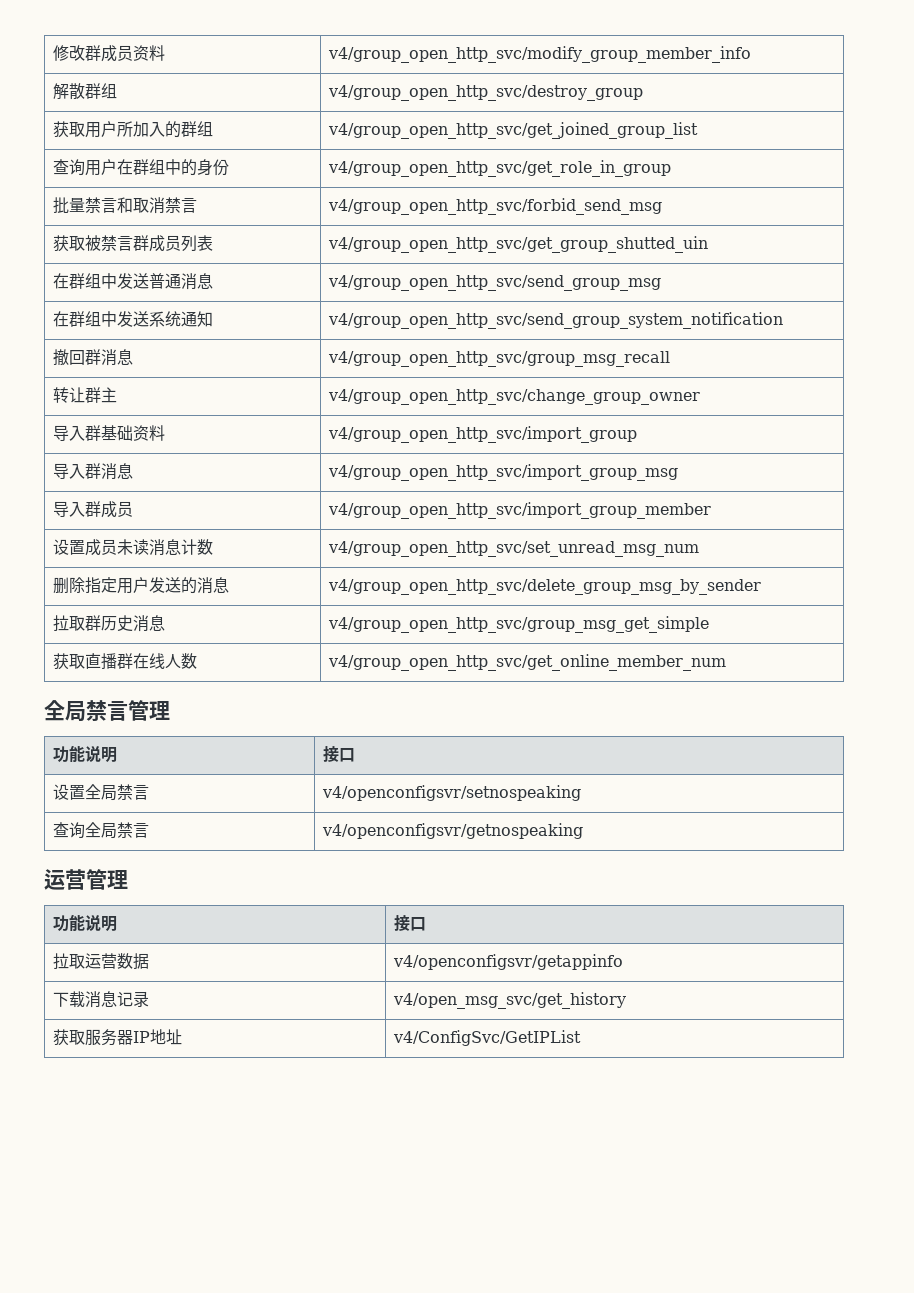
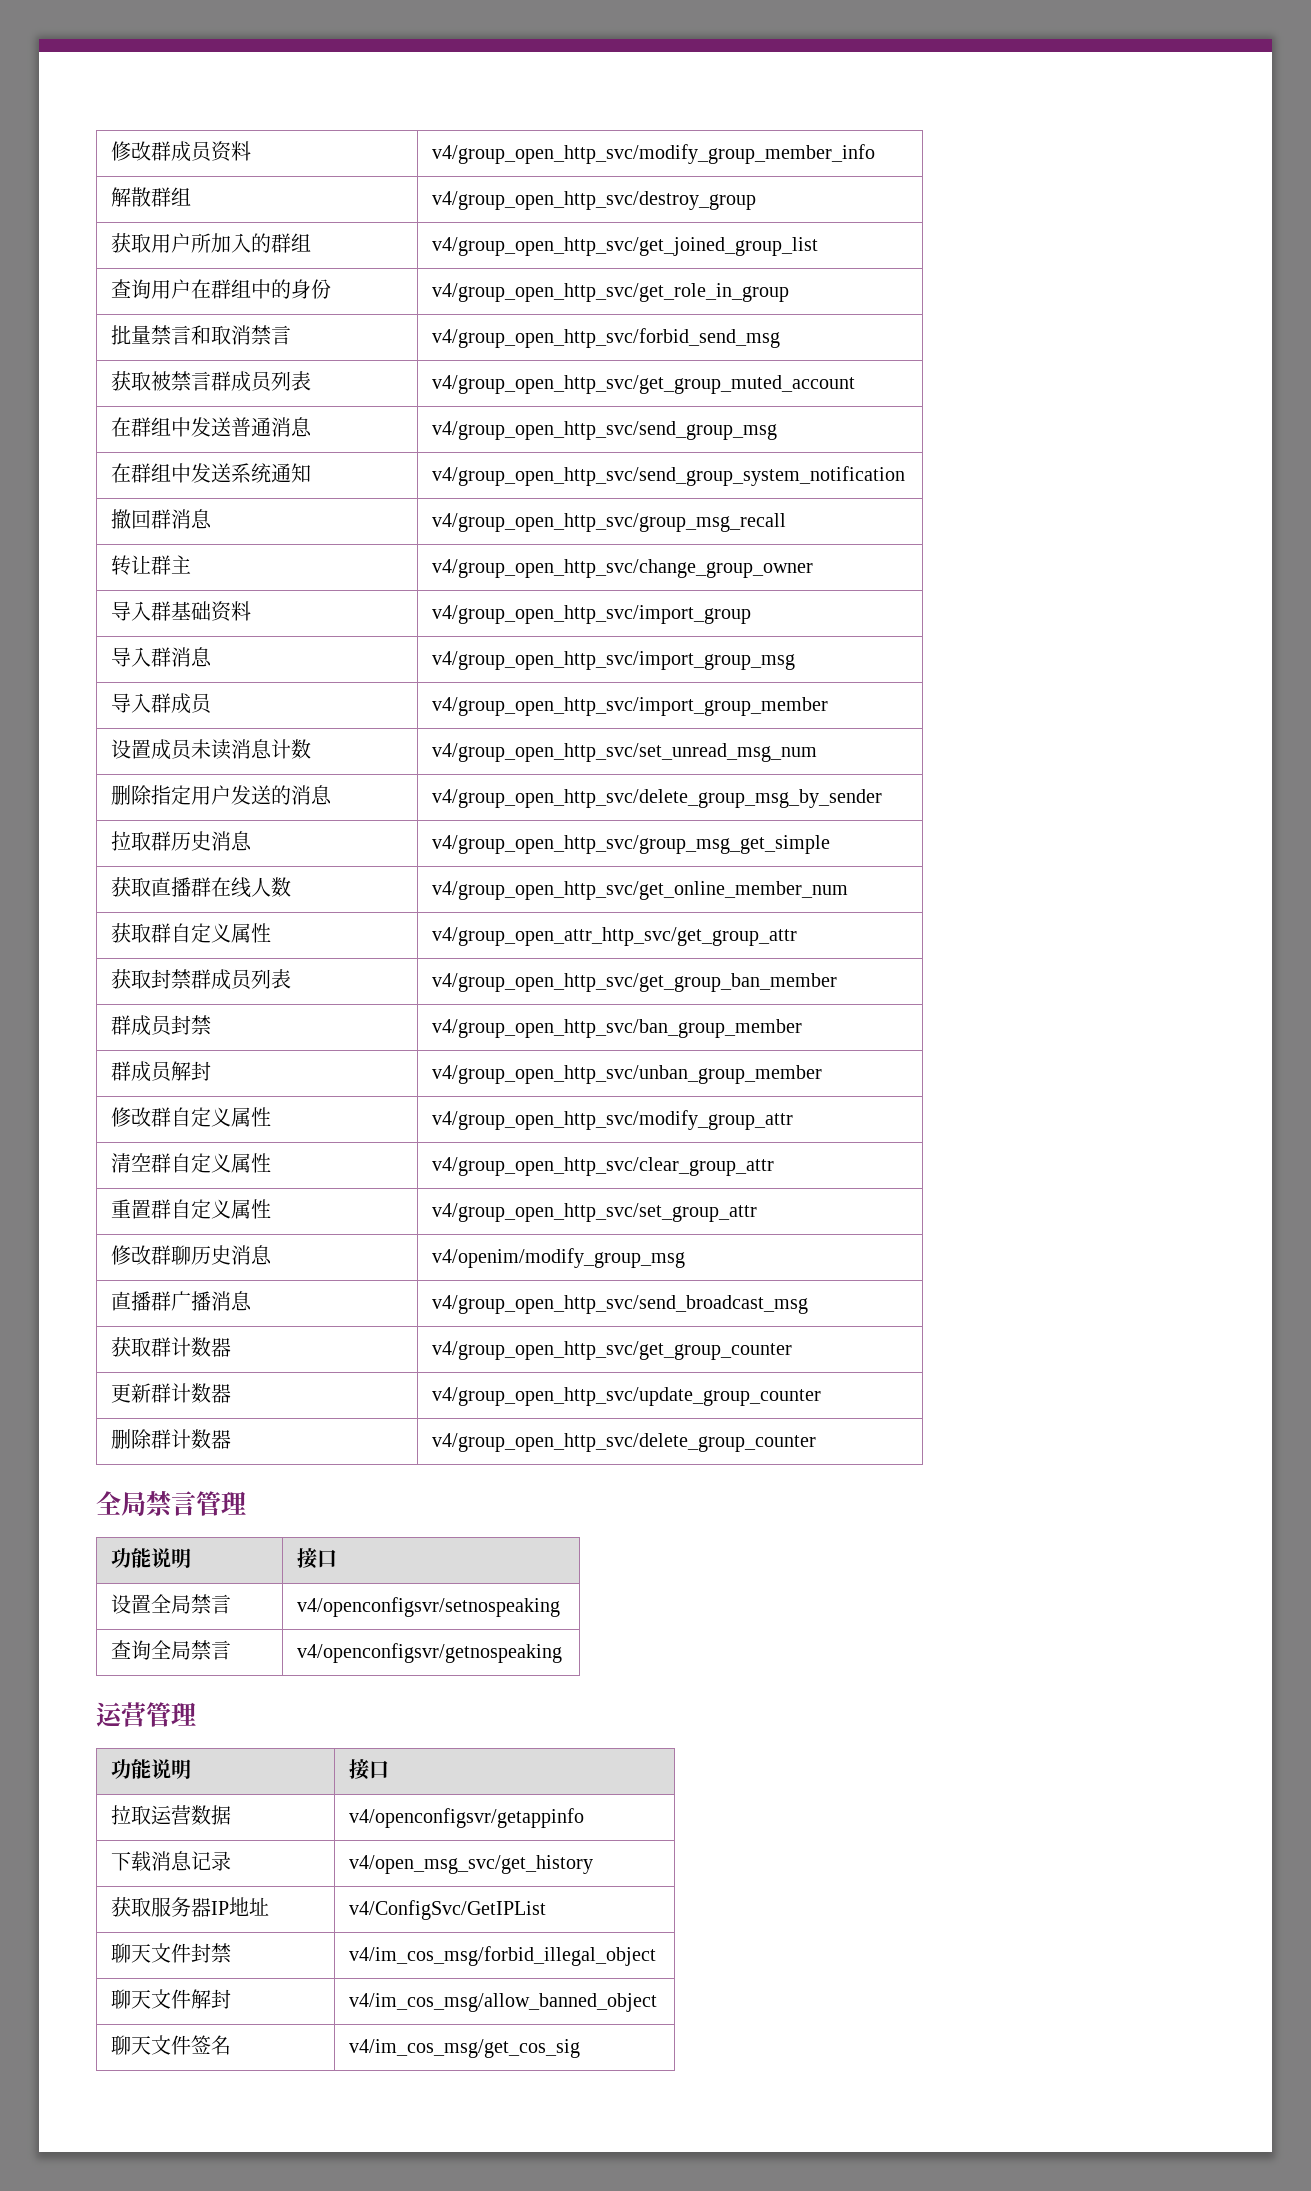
[327,236,708,253] v4/group_open_http_svc/get_group_shutted_uin -> [432,375,856,394] v4/group_open_http_svc/get_group_muted_account
(726, 662) none -> [111,923,272,943] [432,927,798,946] [111,969,292,990] [432,973,838,992] [111,1015,212,1036] [432,1019,803,1038] [111,1061,212,1082] [432,1065,823,1084] [111,1107,272,1127] [432,1110,794,1130] [111,1153,272,1173] [432,1157,775,1176] [111,1199,272,1219] [432,1203,758,1222] [111,1245,273,1265] [432,1248,686,1268] [111,1291,253,1311] [432,1295,809,1314] [111,1337,232,1357] [432,1341,793,1360] [111,1383,232,1403] [432,1387,822,1406] [111,1429,232,1449] [432,1433,817,1452] // 获取群自定义属性 | v4/group_open_attr_http_svc/get_group_attr // 获取封禁群成员列表 | v4/group_open_http_svc/get_group_ban_member // 群成员封禁 | v4/group_open_http_svc/ban_group_member // 群成员解封 | v4/group_open_http_svc/unban_group_member // 修改群自定义属性 | v4/group_open_http_svc/modify_group_attr // 清空群自定义属性 | v4/group_open_http_svc/clear_group_attr // 重置群自定义属性 | v4/group_open_http_svc/set_group_attr // 修改群聊历史消息 | v4/openim/modify_group_msg // 直播群广播消息 | v4/group_open_http_svc/send_broadcast_msg // 获取群计数器 | v4/group_open_http_svc/get_group_counter // 更新群计数器 | v4/group_open_http_svc/update_group_counter // 删除群计数器 | v4/group_open_http_svc/delete_group_counter
(581, 1038) none -> [111,1943,232,1963] [349,1946,657,1966] [111,1989,232,2009] [349,1993,658,2012] [111,2035,232,2055] [349,2039,581,2058] // 聊天文件封禁 | v4/im_cos_msg/forbid_illegal_object // 聊天文件解封 | v4/im_cos_msg/allow_banned_object // 聊天文件签名 | v4/im_cos_msg/get_cos_sig

